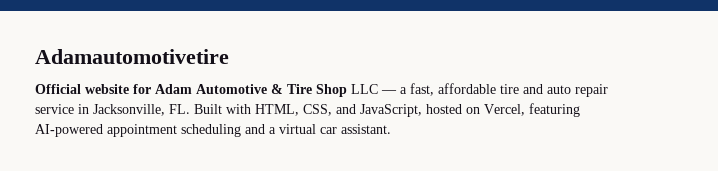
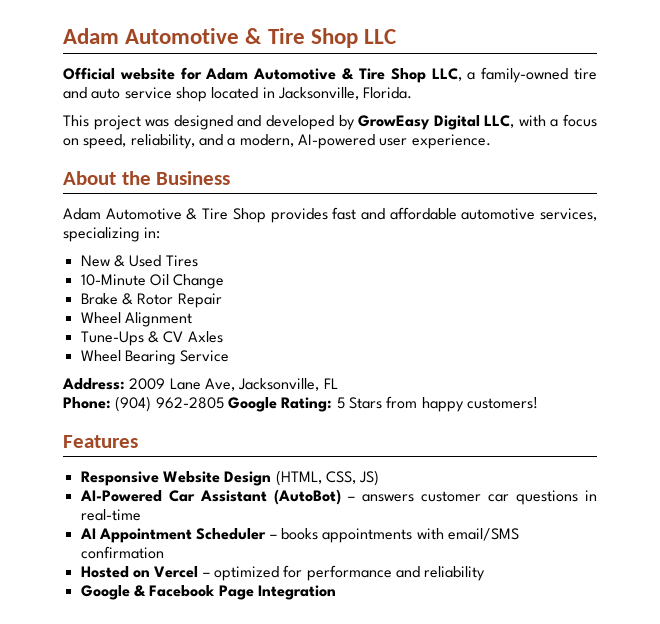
[35,49,229,64] Adamautomotivetire -> [63,28,397,48] Adam Automotive & Tire Shop LLC
[351,83,608,97] [35,103,580,117] [35,124,391,137] LLC — a fast, affordable tire and auto repair service in Jacksonville, FL. Built with HTML, CSS, and JavaScript, hosted on Vercel, featuring AI-powered appointment scheduling and a virtual car assistant. -> [431,67,597,83] [63,87,413,102] [63,114,597,130] [63,134,491,149] [63,171,231,185] [63,207,597,223] [63,227,161,242] [80,255,198,267] [80,274,225,289] [80,293,222,308] [80,312,192,327] [80,331,223,346] [80,350,230,365] [62,378,338,391] [63,396,538,412] [63,435,138,448] [80,470,380,486] [79,489,597,505] [80,509,141,521] [79,528,519,543] [80,546,164,559] [80,565,486,581] [80,585,336,600] LLC, a family-owned tire and auto service shop located in Jacksonville, Florida. // This project was designed and developed by GrowEasy Digital LLC, with a focus on speed, reliability, and a modern, AI-powered user experience. // About the Business // Adam Automotive & Tire Shop provides fast and affordable automotive services, specializing in: // New & Used Tires // 10-Minute Oil Change // Brake & Rotor Repair // Wheel Alignment // Tune-Ups & CV Axles // Wheel Bearing Service // Address: 2009 Lane Ave, Jacksonville, FL // Phone: (904) 962-2805 Google Rating: 5 Stars from happy customers! // Features // Responsive Website Design (HTML, CSS, JS) // AI-Powered Car Assistant (AutoBot) – answers customer car questions in real-time // AI Appointment Scheduler – books appointments with email/SMS confirmation // Hosted on Vercel – optimized for performance and reliability // Google & Facebook Page Integration

